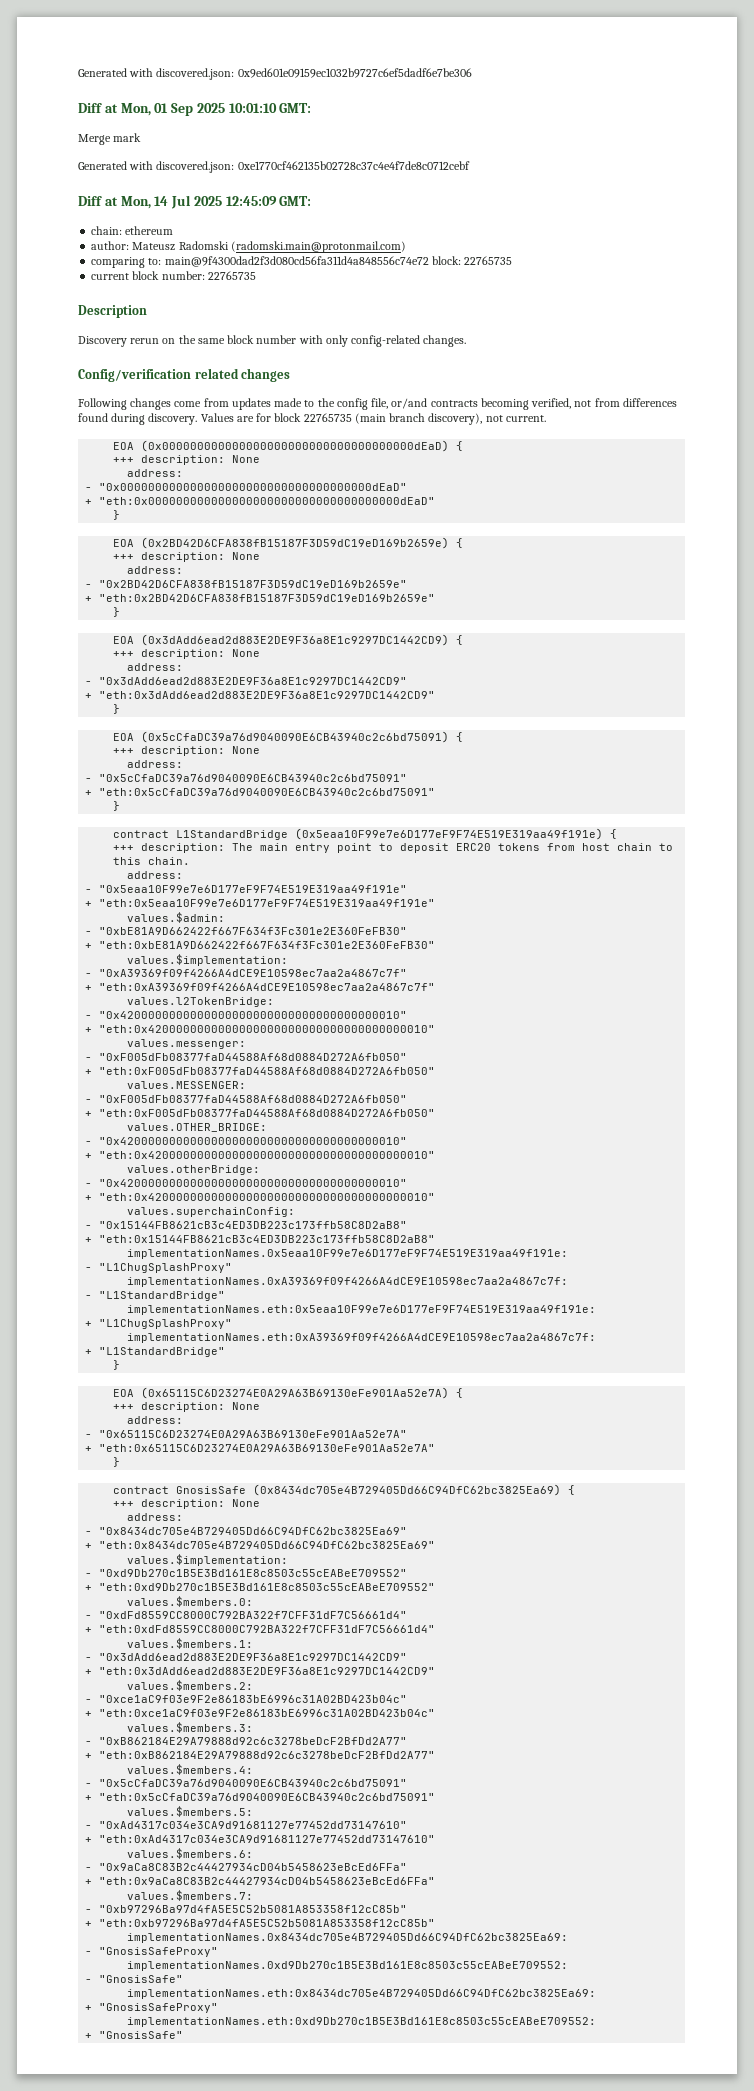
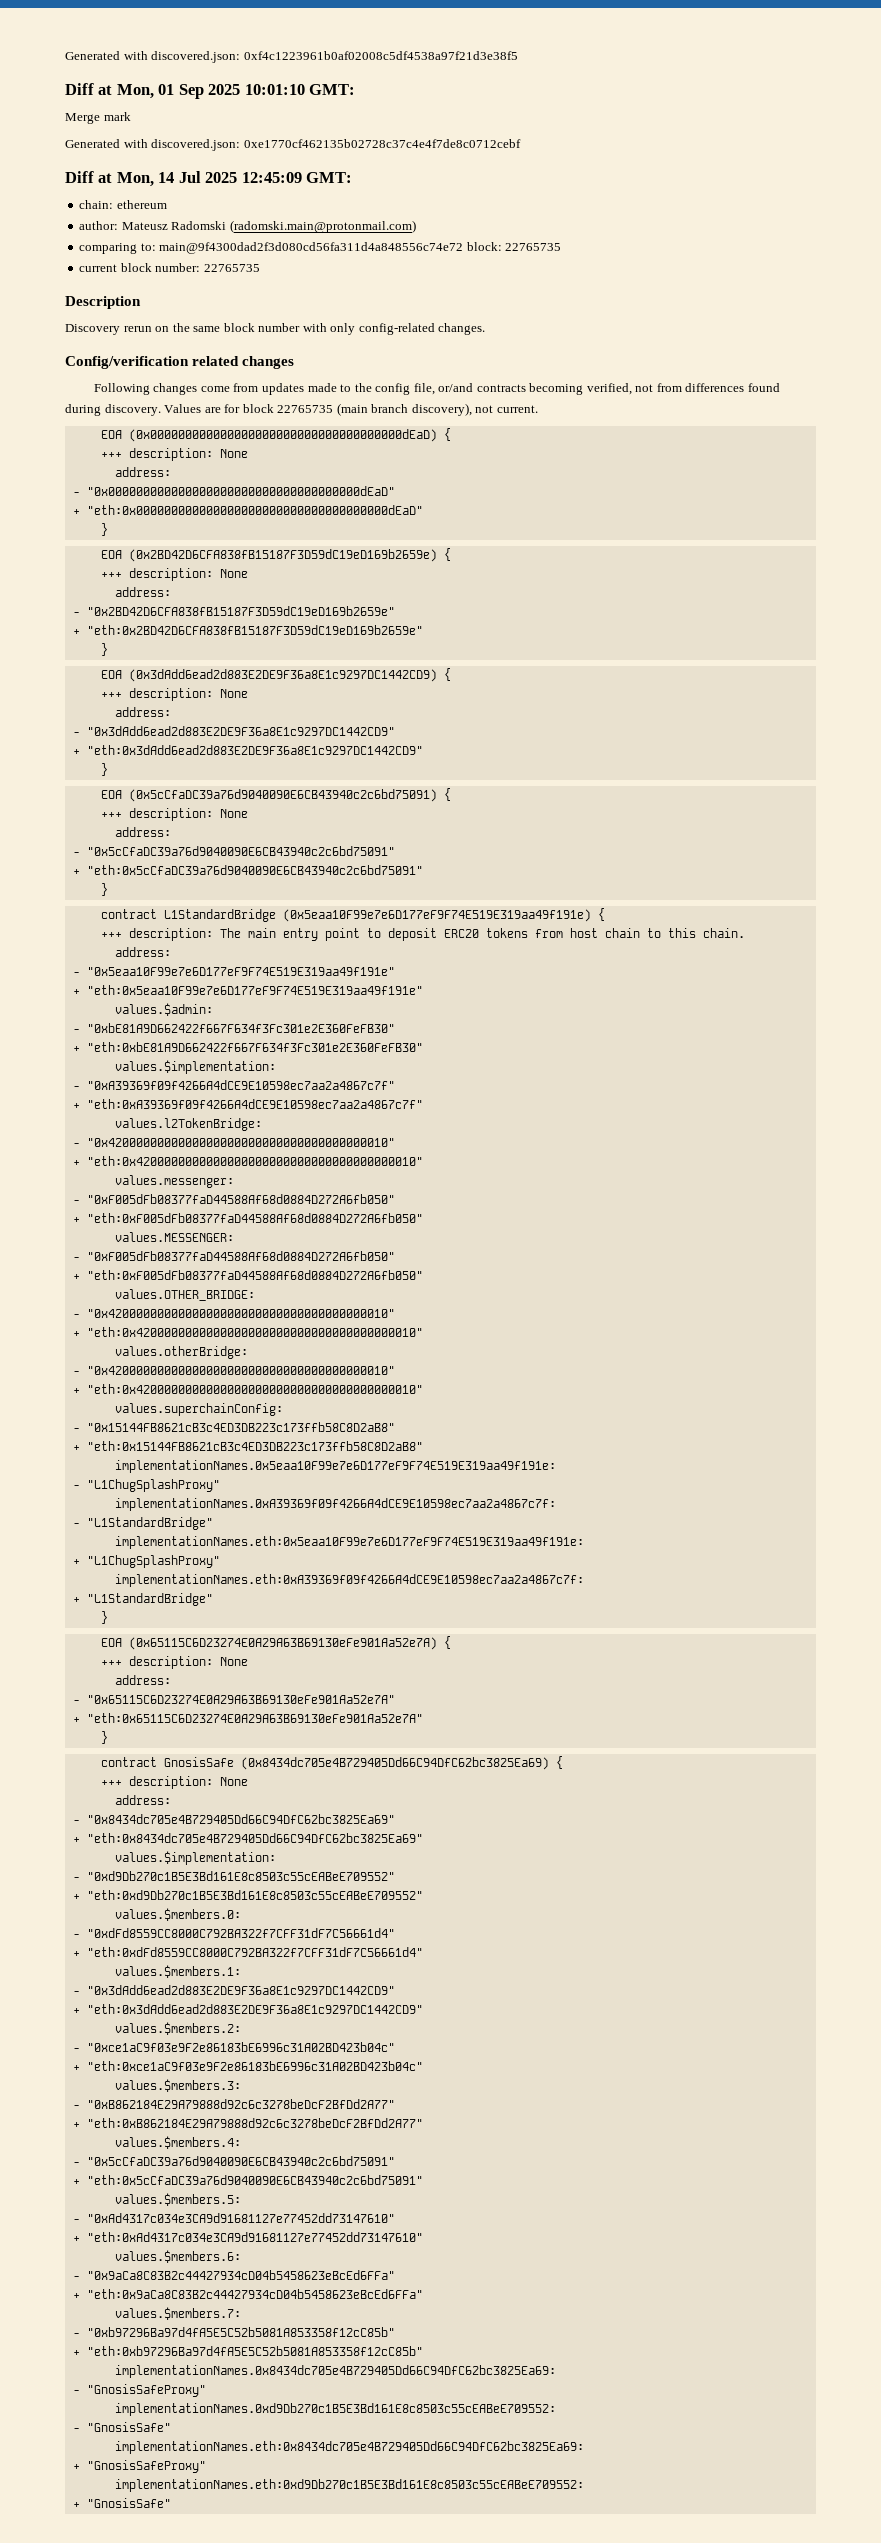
[78,68,472,80] Generated with discovered.json: 0x9ed601e09159ec1032b9727c6ef5dadf6e7be306 -> [65,51,518,63] Generated with discovered.json: 0xf4c1223961b0af02008c5df4538a97f21d3e38f5

